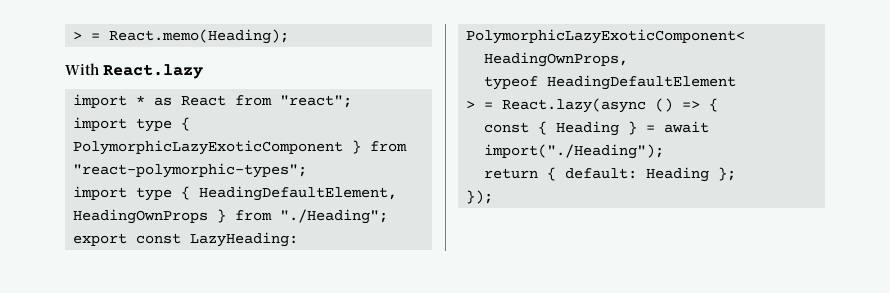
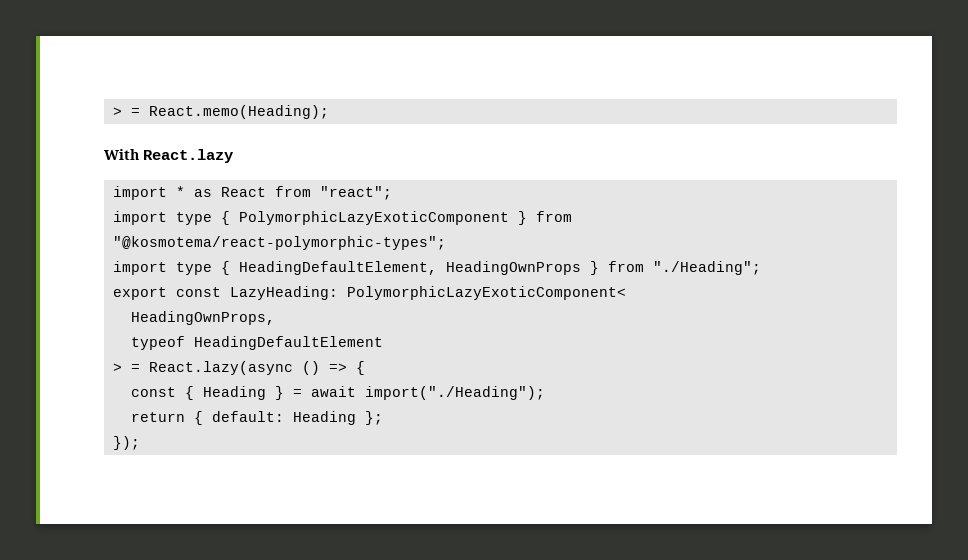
[72,163,307,178] "react-polymorphic-types"; -> [113,236,447,250] "@kosmotema/react-polymorphic-types";

